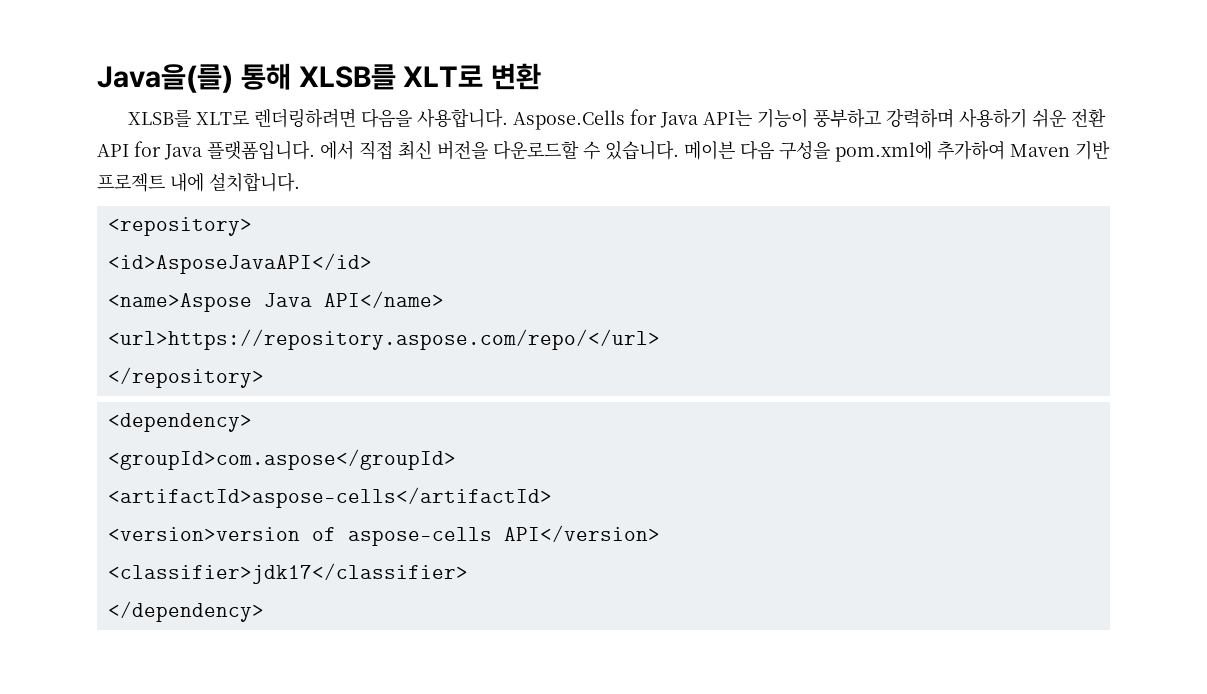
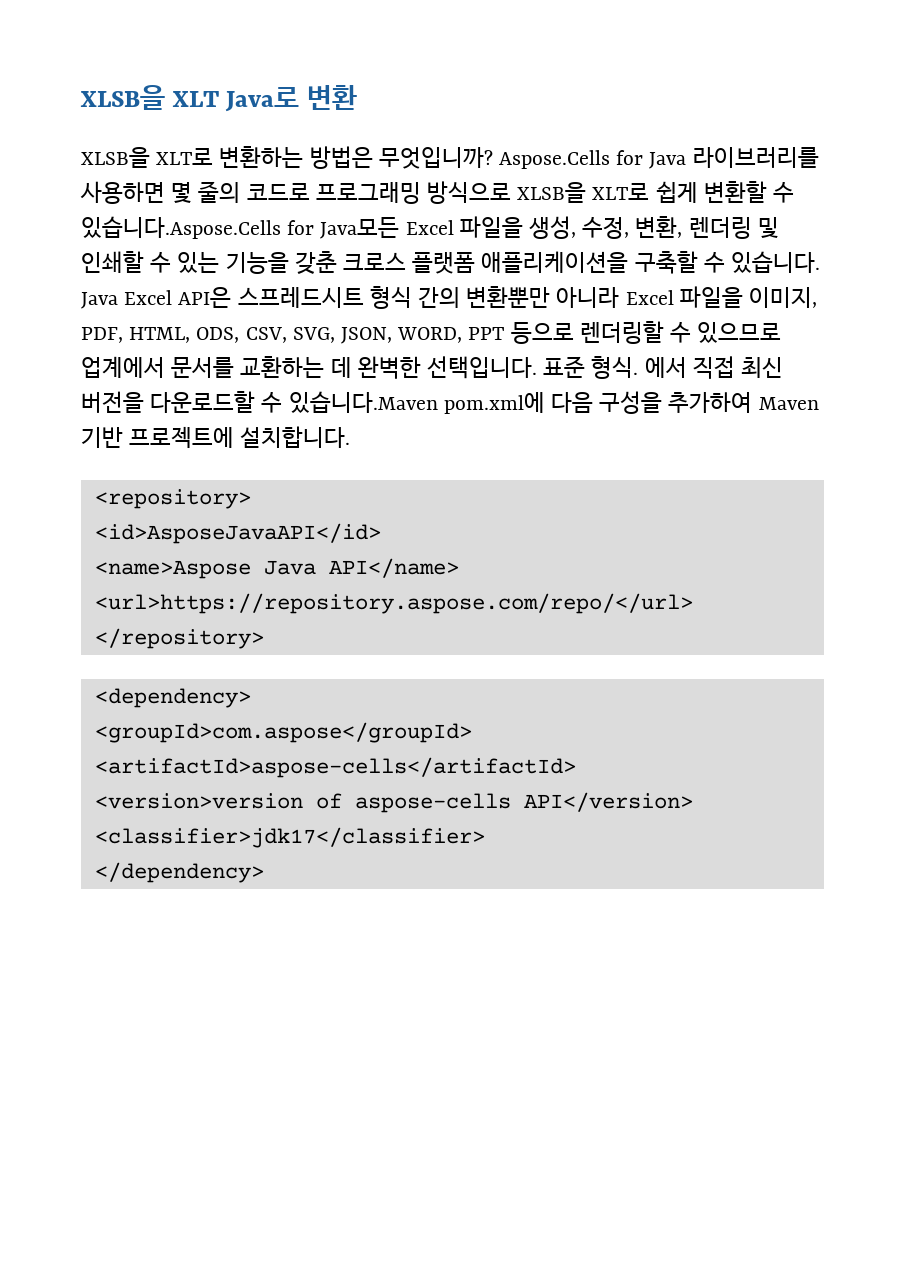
[97,63,542,93] [128,108,1107,130] [97,140,315,160] Java을(를) 통해 XLSB를 XLT로 변환 // XLSB를 XLT로 렌더링하려면 다음을 사용합니다. Aspose.Cells for Java API는 기능이 풍부하고 강력하며 사용하기 쉬운 전환 API for Java 플랫폼입니다. -> [80,85,357,112] [81,146,819,169] [80,181,795,204] [81,216,779,239] [81,251,821,274] [81,286,818,309] [81,321,782,344] [81,356,639,379] XLSB을 XLT Java로 변환 // XLSB을 XLT로 변환하는 방법은 무엇입니까? Aspose.Cells for Java 라이브러리를 사용하면 몇 줄의 코드로 프로그래밍 방식으로 XLSB을 XLT로 쉽게 변환할 수 있습니다.Aspose.Cells for Java모든 Excel 파일을 생성, 수정, 변환, 렌더링 및 인쇄할 수 있는 기능을 갖춘 크로스 플랫폼 애플리케이션을 구축할 수 있습니다. Java Excel API은 스프레드시트 형식 간의 변환뿐만 아니라 Excel 파일을 이미지, PDF, HTML, ODS, CSV, SVG, JSON, WORD, PPT 등으로 렌더링할 수 있으므로 업계에서 문서를 교환하는 데 완벽한 선택입니다. 표준 형식.
[605,140,735,160] 있습니다. 메이븐 -> [288,391,545,414] 있습니다.Maven pom.xml에
[835,141,932,162] pom.xml에 -> (663, 402) none
[97,173,204,192] 프로젝트 내에 -> [129,426,235,449] 프로젝트에

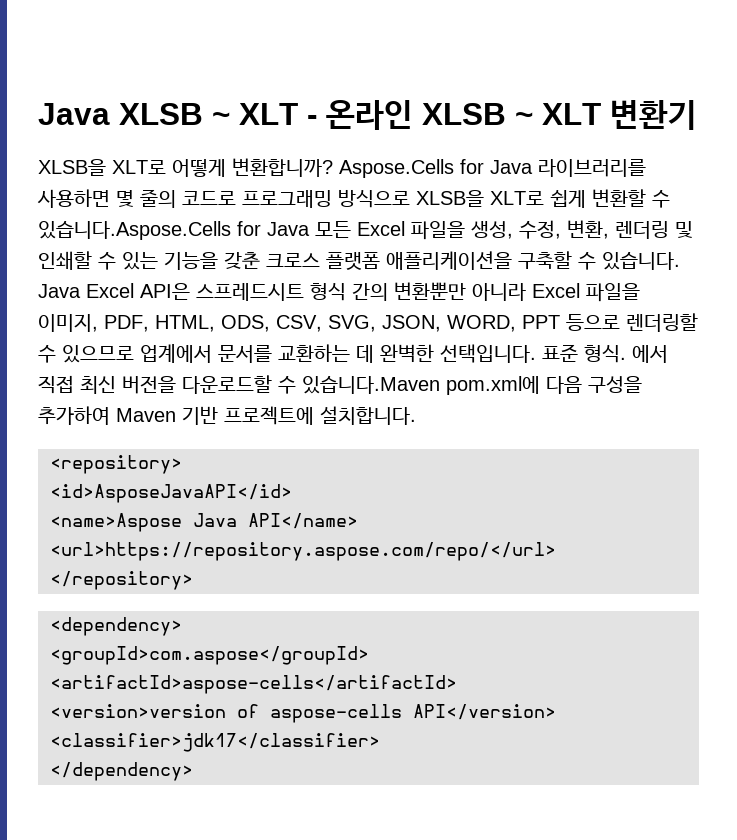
[80,85,357,112] [81,146,493,169] XLSB을 XLT Java로 변환 // XLSB을 XLT로 변환하는 방법은 무엇입니까? -> [38,100,697,130] [38,158,333,177] Java XLSB ~ XLT - 온라인 XLSB ~ XLT 변환기 // XLSB을 XLT로 어떻게 변환합니까?
[320,217,400,239] Java모든 -> [267,221,351,238] Java 모든

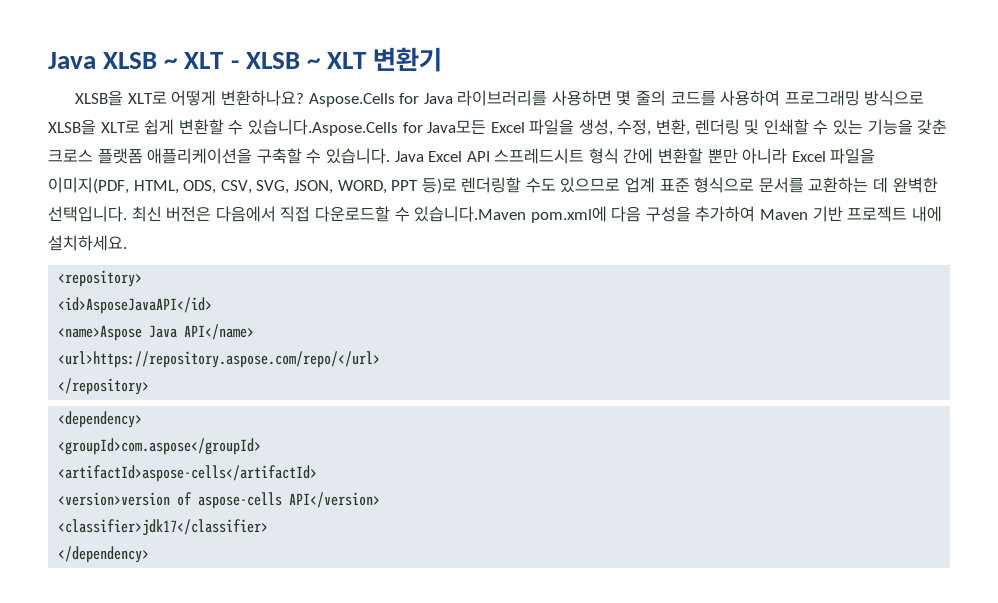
[326,100,413,130] 온라인 -> (239, 64) none
[232,158,333,177] 변환합니까? -> [220,90,304,106] 변환하나요?
[182,191,236,205] 코드로 -> [670,90,781,106] 코드를 사용하여
[267,221,351,238] Java 모든 -> [427,120,487,135] Java모든
[140,283,190,300] API은 -> [466,151,490,162] API
[352,282,466,301] 간의 변환뿐만 -> [623,148,738,164] 간에 변환할 뿐만
[38,314,149,332] 이미지, PDF, -> [48,177,129,194] 이미지(PDF,
[566,313,698,332] [38,344,212,363] 등으로 렌더링할 수 있으므로 업계에서 -> [421,177,755,194] 등)로 렌더링할 수도 있으므로 업계 표준 형식으로
[542,344,668,363] [38,375,176,394] 표준 형식. 에서 직접 최신 버전을 -> [131,206,311,222] 최신 버전은 다음에서 직접
[224,406,416,425] 프로젝트에 설치합니다. -> [847,206,942,222] [48,235,127,251] 프로젝트 내에 설치하세요.

